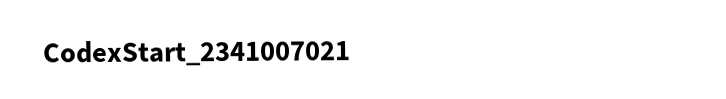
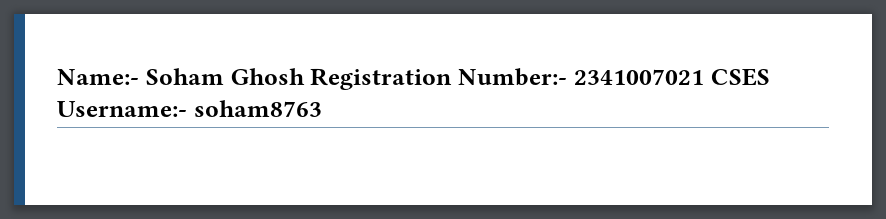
[42,39,351,67] CodexStart_2341007021 -> [57,68,770,90] [57,100,322,117] Name:- Soham Ghosh Registration Number:- 2341007021 CSES Username:- soham8763

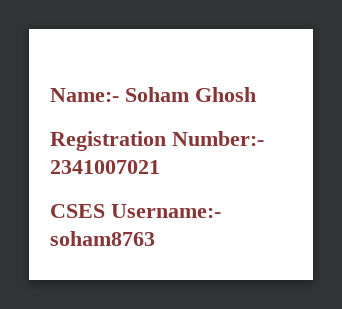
(305, 76) none -> (256, 94) //
(704, 77) none -> (160, 167) //

